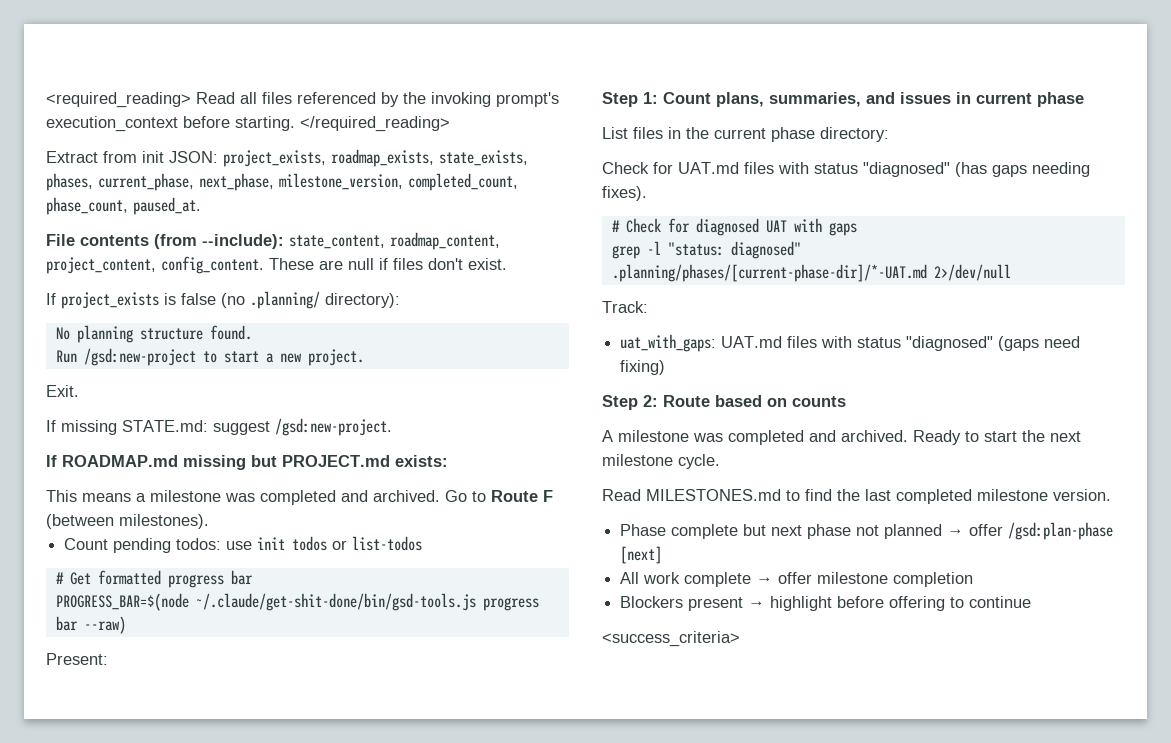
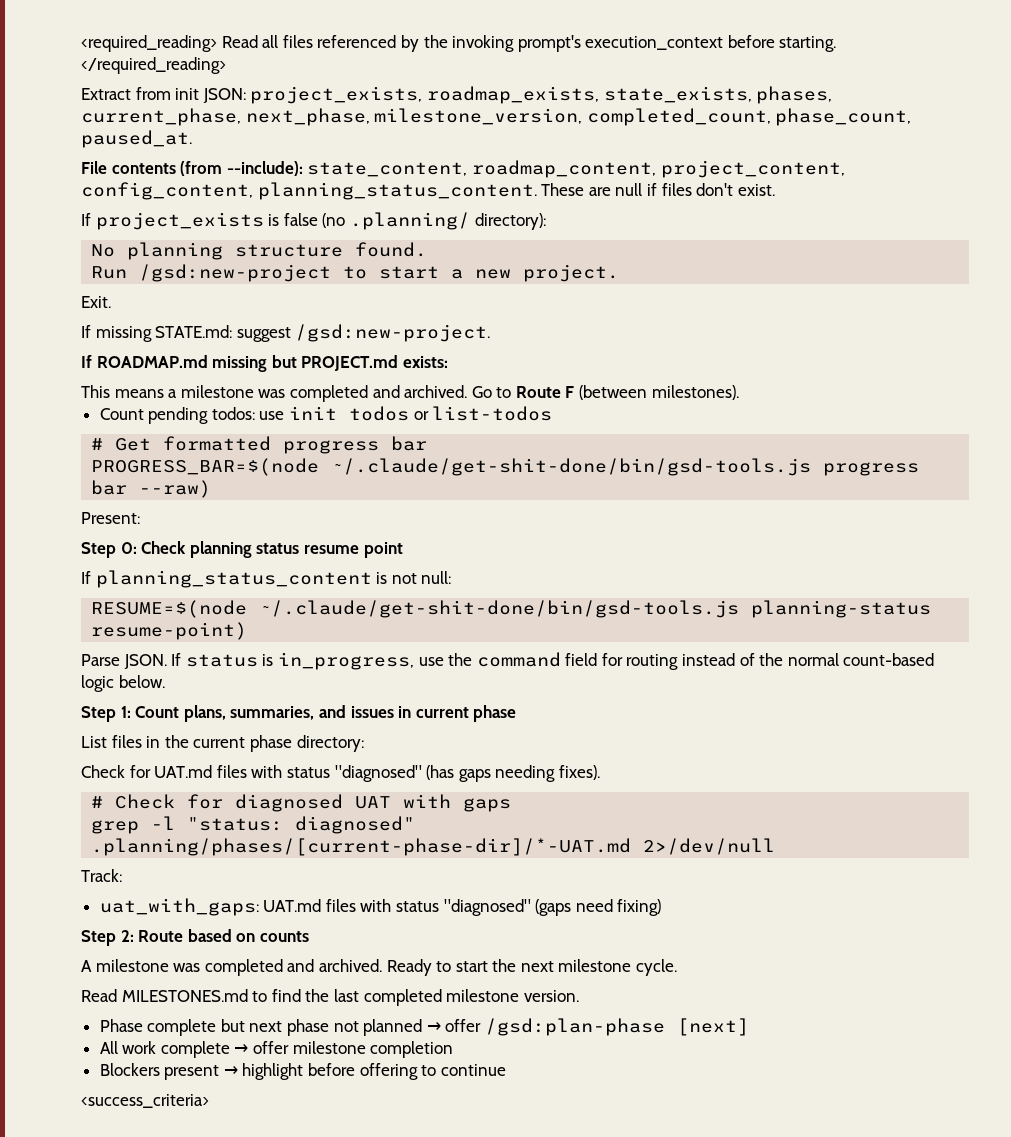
[161,256,264,274] config_content. -> [81,182,537,200] config_content, planning_status_content.
(108, 659) none -> [81,541,403,558] [81,570,452,588] [91,600,932,618] [91,622,248,640] [81,652,935,670] [81,675,165,692] // Step 0: Check planning status resume point // If planning_status_content is not null: // RESUME=$(node ~/.claude/get-shit-done/bin/gsd-tools.js planning-status resume-point) // Parse JSON. If status is in_progress, use the command field for routing instead of the normal count-based logic below.

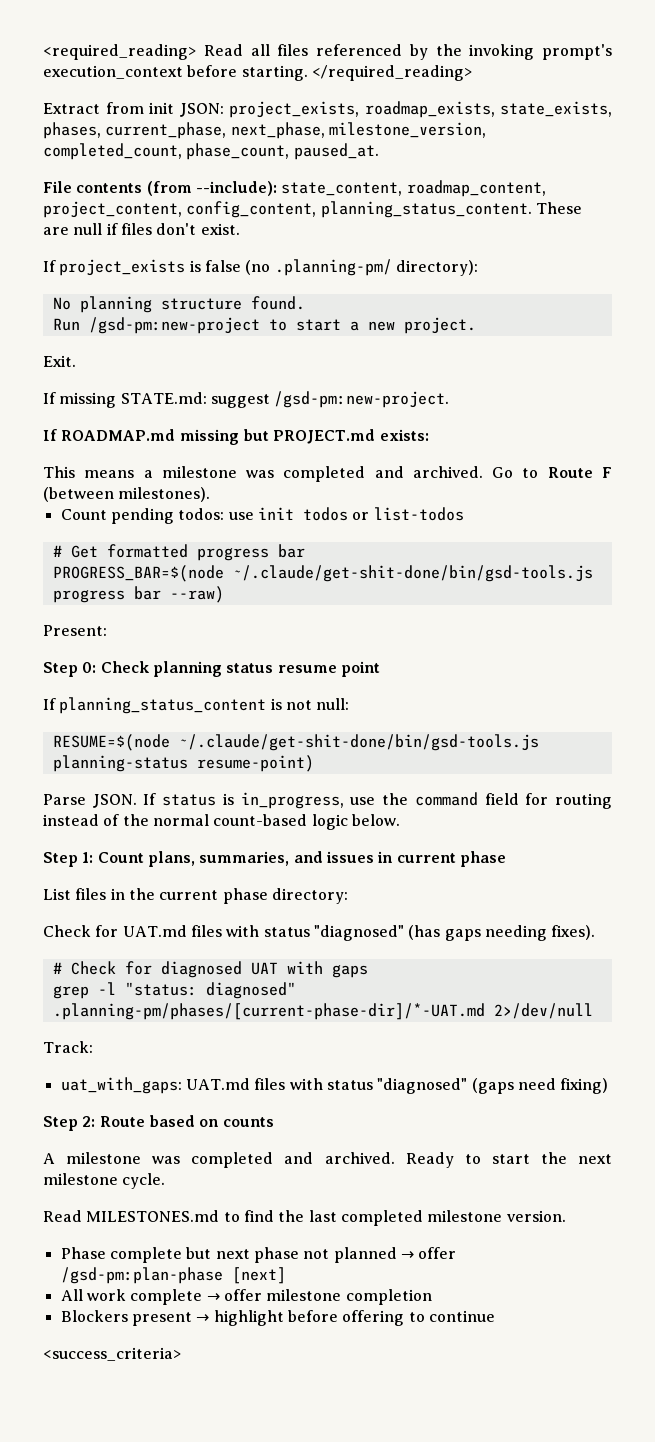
[349,212,470,230] .planning/ -> [274,259,392,276] .planning-pm/
[139,264,332,282] /gsd:new-project -> [88,317,260,334] /gsd-pm:new-project
[295,324,491,342] /gsd:new-project. -> [274,391,450,408] /gsd-pm:new-project.
[91,838,632,856] .planning/phases/[current-phase-dir]/*-UAT.md -> [52,1003,485,1020] .planning-pm/phases/[current-phase-dir]/*-UAT.md
[485,1018,666,1036] /gsd:plan-phase -> [60,1267,223,1284] /gsd-pm:plan-phase

